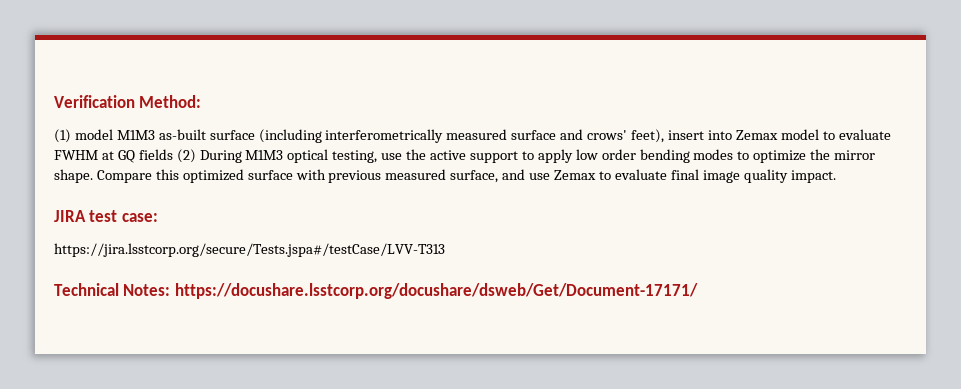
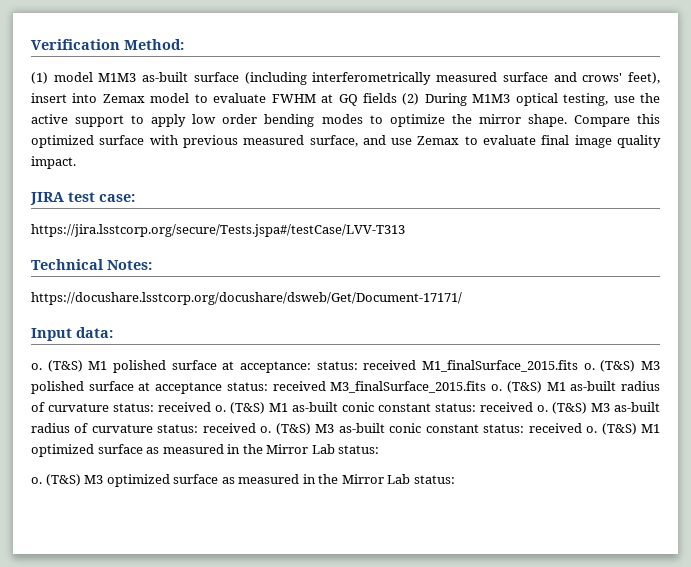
(171, 290) none -> (152, 265) //
(698, 291) none -> [31,327,113,341] [31,360,660,373] [31,381,661,394] [31,402,660,414] [31,423,661,435] [31,444,380,457] [31,474,455,487] // Input data: // o. (T&S) M1 polished surface at acceptance: status: received M1_finalSurface_2015.fits o. (T&S) M3 polished surface at acceptance status: received M3_finalSurface_2015.fits o. (T&S) M1 as-built radius of curvature status: received o. (T&S) M1 as-built conic constant status: received o. (T&S) M3 as-built radius of curvature status: received o. (T&S) M3 as-built conic constant status: received o. (T&S) M1 optimized surface as measured in the Mirror Lab status: // o. (T&S) M3 optimized surface as measured in the Mirror Lab status:

